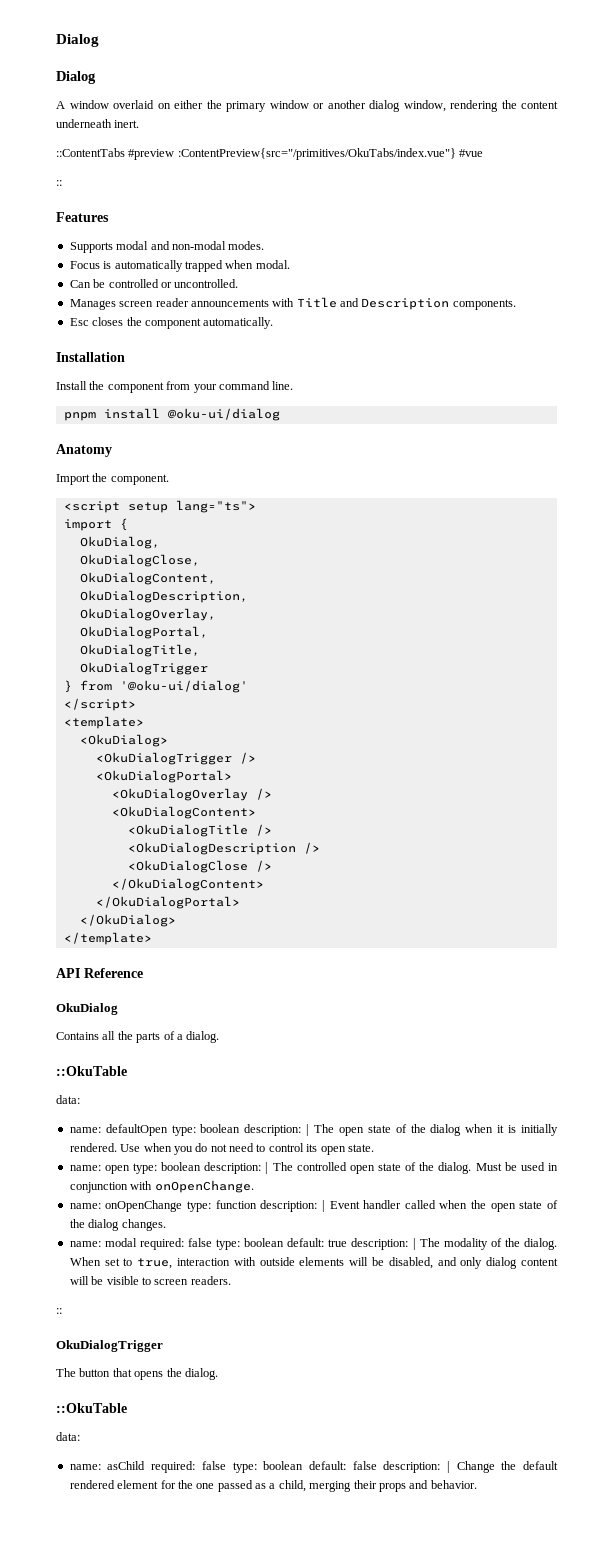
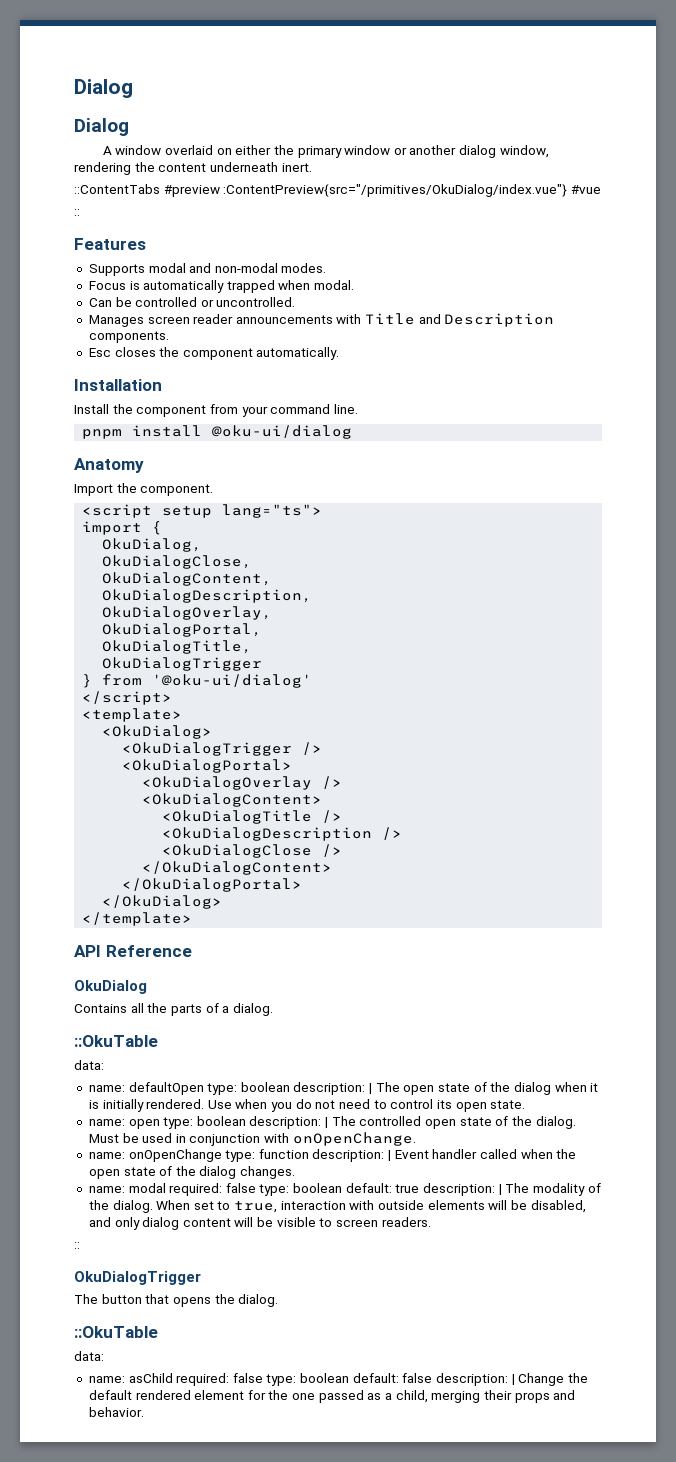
[177,148,456,160] :ContentPreview{src="/primitives/OkuTabs/index.vue"} -> [223,184,568,197] :ContentPreview{src="/primitives/OkuDialog/index.vue"}

